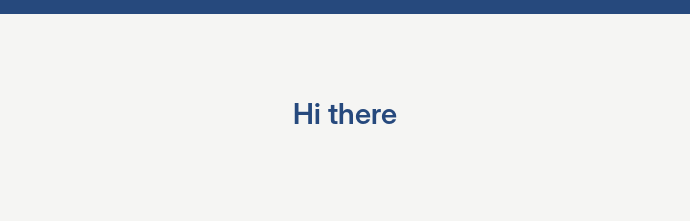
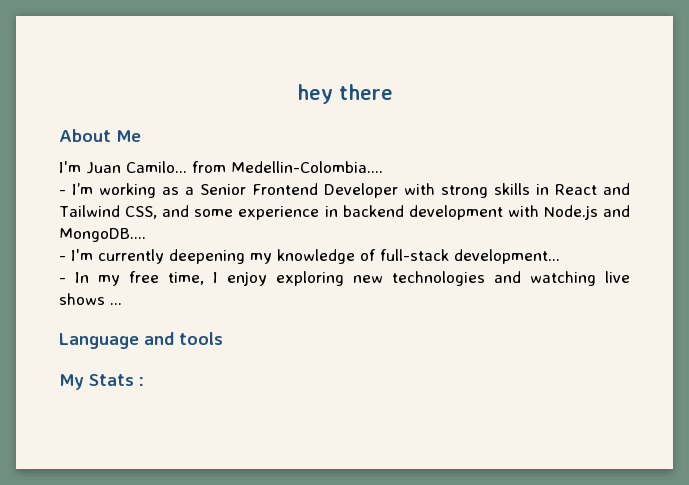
[292,103,321,124] Hi -> [296,84,333,104] hey
(398, 113) none -> [59,129,141,142] [59,161,383,174] [59,183,630,198] [59,205,630,220] [59,228,146,242] [59,249,560,264] [59,271,630,286] [59,293,122,305] [59,332,223,349] [59,374,144,390] // About Me // I'm Juan Camilo... from Medellin-Colombia.... // - I’m working as a Senior Frontend Developer with strong skills in React and Tailwind CSS, and some experience in backend development with Node.js and MongoDB.... // - I'm currently deepening my knowledge of full-stack development... // - In my free time, I enjoy exploring new technologies and watching live shows ... // Language and tools // My Stats :

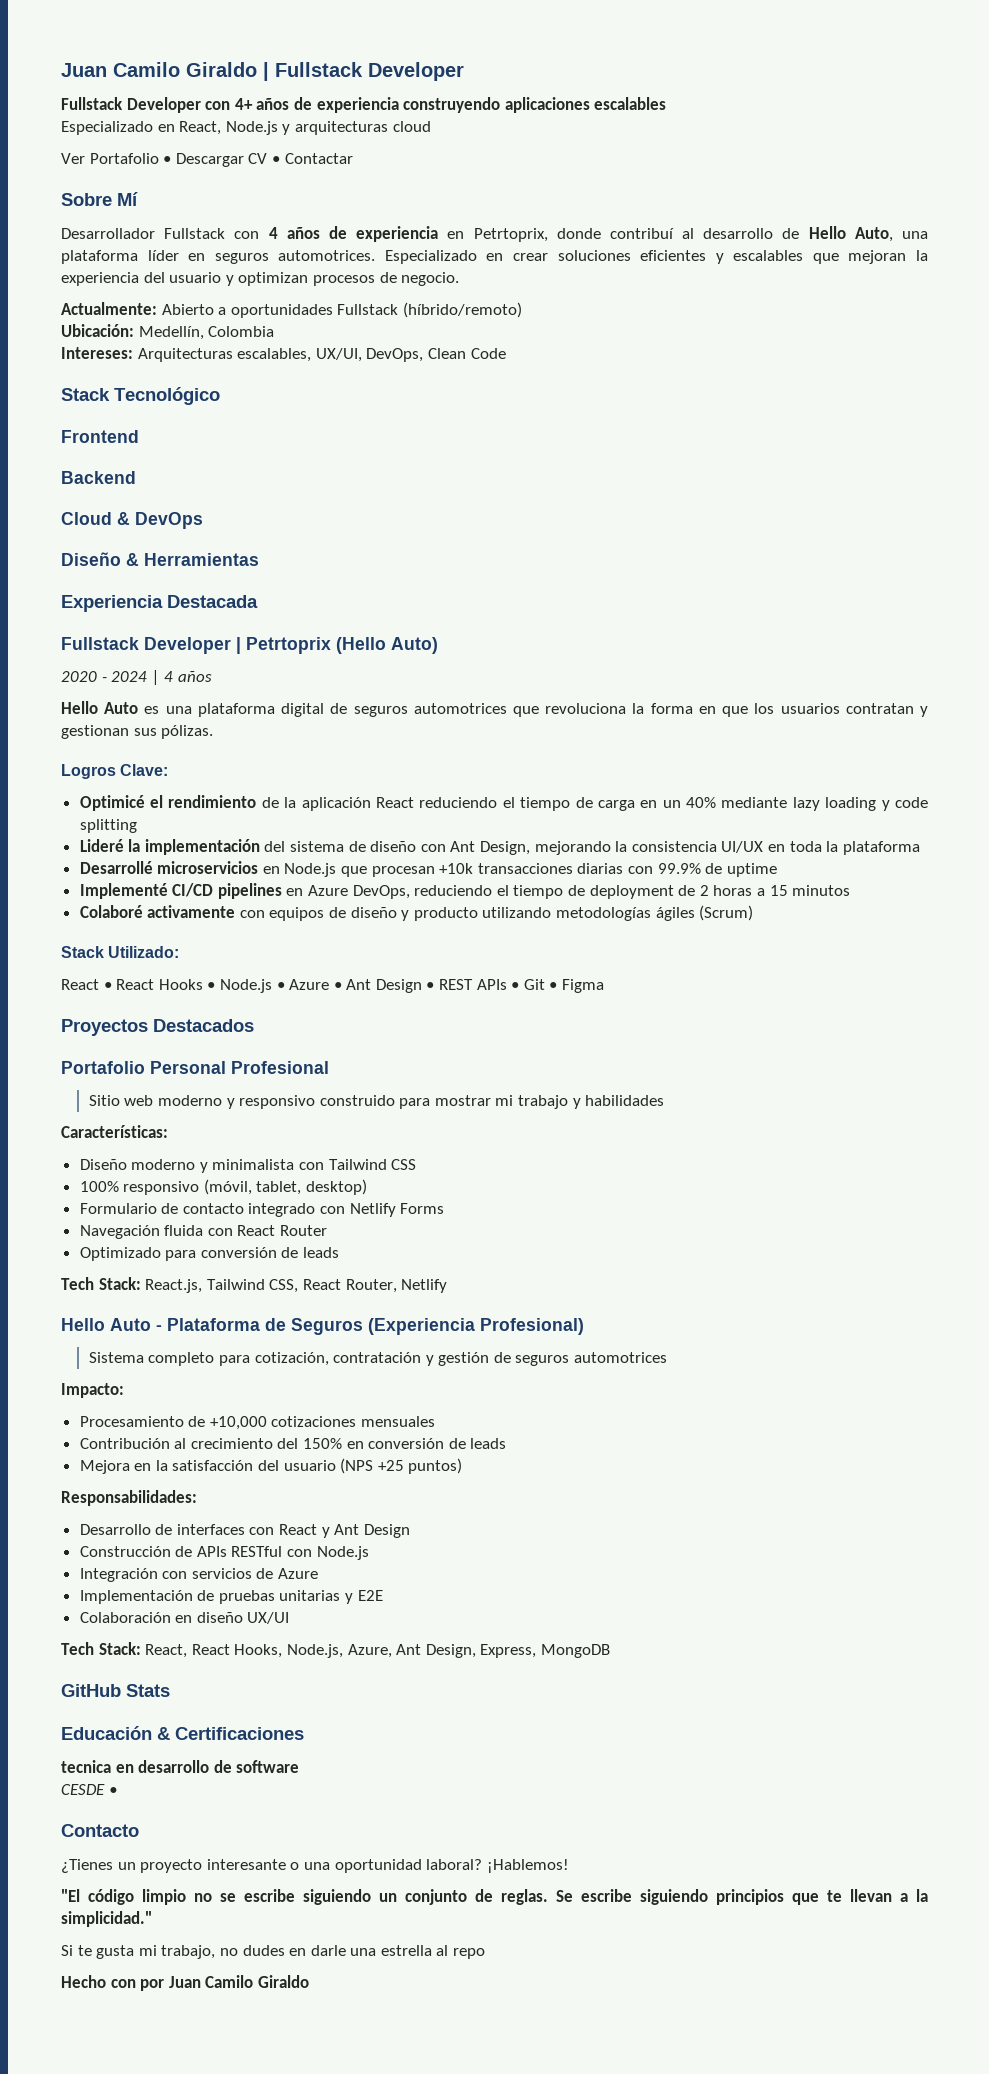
[296,84,393,104] [59,129,141,142] [59,161,383,174] [59,183,630,198] [59,205,630,220] [59,228,146,242] [59,249,560,264] [59,271,630,286] [59,293,122,305] [59,332,223,349] [59,374,144,390] hey there // About Me // I'm Juan Camilo... from Medellin-Colombia.... // - I’m working as a Senior Frontend Developer with strong skills in React and Tailwind CSS, and some experience in backend development with Node.js and MongoDB.... // - I'm currently deepening my knowledge of full-stack development... // - In my free time, I enjoy exploring new technologies and watching live shows ... // Language and tools // My Stats : -> [61,62,464,81] [61,97,667,113] [61,121,431,135] [61,153,353,167] [61,192,138,206] [61,226,928,242] [61,250,928,264] [61,272,460,286] [61,302,522,318] [61,324,275,340] [61,347,506,362] [61,387,220,405] [61,430,139,443] [61,471,136,484] [61,512,203,529] [61,552,259,566] [61,595,258,612] [61,637,438,654] [61,670,212,685] [61,701,928,717] [61,725,214,739] [61,764,169,779] [79,795,928,811] [79,819,137,833] [79,839,920,855] [79,861,777,877] [79,883,851,899] [79,905,754,921] [61,946,180,958] [61,979,605,993] [61,1019,254,1036] [61,1061,329,1074] [88,1095,665,1109] [61,1125,168,1138] [79,1159,417,1173] [79,1179,368,1195] [79,1203,445,1217] [79,1225,328,1239] [79,1247,340,1261] [61,1277,448,1293] [61,1318,584,1335] [88,1352,668,1366] [61,1383,124,1398] [79,1416,436,1430] [79,1438,507,1449] [79,1458,463,1474] [61,1490,197,1506] [79,1524,410,1538] [79,1546,369,1560] [79,1568,319,1582] [79,1590,383,1604] [79,1612,290,1624] [61,1642,610,1658] [61,1684,170,1697] [61,1726,304,1740] [61,1760,300,1773] [61,1784,117,1795] [61,1824,139,1837] [61,1859,569,1873] [61,1889,928,1905] [61,1911,152,1927] [61,1945,486,1959] [61,1975,309,1991] Juan Camilo Giraldo | Fullstack Developer // Fullstack Developer con 4+ años de experiencia construyendo aplicaciones escalables // Especializado en React, Node.js y arquitecturas cloud // Ver Portafolio • Descargar CV • Contactar // Sobre Mí // Desarrollador Fullstack con 4 años de experiencia en Petrtoprix, donde contribuí al desarrollo de Hello Auto, una plataforma líder en seguros automotrices. Especializado en crear soluciones eficientes y escalables que mejoran la experiencia del usuario y optimizan procesos de negocio. // Actualmente: Abierto a oportunidades Fullstack (híbrido/remoto) // Ubicación: Medellín, Colombia // Intereses: Arquitecturas escalables, UX/UI, DevOps, Clean Code // Stack Tecnológico // Frontend // Backend // Cloud & DevOps // Diseño & Herramientas // Experiencia Destacada // Fullstack Developer | Petrtoprix (Hello Auto) // 2020 - 2024 | 4 años // Hello Auto es una plataforma digital de seguros automotrices que revoluciona la forma en que los usuarios contratan y gestionan sus pólizas. // Logros Clave: // Optimicé el rendimiento de la aplicación React reduciendo el tiempo de carga en un 40% mediante lazy loading y code splitting // Lideré la implementación del sistema de diseño con Ant Design, mejorando la consistencia UI/UX en toda la plataforma // Desarrollé microservicios en Node.js que procesan +10k transacciones diarias con 99.9% de uptime // Implementé CI/CD pipelines en Azure DevOps, reduciendo el tiempo de deployment de 2 horas a 15 minutos // Colaboré activamente con equipos de diseño y producto utilizando metodologías ágiles (Scrum) // Stack Utilizado: // React • React Hooks • Node.js • Azure • Ant Design • REST APIs • Git • Figma // Proyectos Destacados // Portafolio Personal Profesional // Sitio web moderno y responsivo construido para mostrar mi trabajo y habilidades // Características: // Diseño moderno y minimalista con Tailwind CSS // 100% responsivo (móvil, tablet, desktop) // Formulario de contacto integrado con Netlify Forms // Navegación fluida con React Router // Optimizado para conversión de leads // Tech Stack: React.js, Tailwind CSS, React Router, Netlify // Hello Auto - Plataforma de Seguros (Experiencia Profesional) // Sistema completo para cotización, contratación y gestión de seguros automotrices // Impacto: // Procesamiento de +10,000 cotizaciones mensuales // Contribución al crecimiento del 150% en conversión de leads // Mejora en la satisfacción del usuario (NPS +25 puntos) // Responsabilidades: // Desarrollo de interfaces con React y Ant Design // Construcción de APIs RESTful con Node.js // Integración con servicios de Azure // Implementación de pruebas unitarias y E2E // Colaboración en diseño UX/UI // Tech Stack: React, React Hooks, Node.js, Azure, Ant Design, Express, MongoDB // GitHub Stats // Educación & Certificaciones // tecnica en desarrollo de software // CESDE • // Contacto // ¿Tienes un proyecto interesante o una oportunidad laboral? ¡Hablemos! // "El código limpio no se escribe siguiendo un conjunto de reglas. Se escribe siguiendo principios que te llevan a la simplicidad." // Si te gusta mi trabajo, no dudes en darle una estrella al repo // Hecho con por Juan Camilo Giraldo

